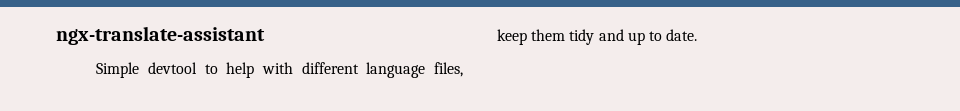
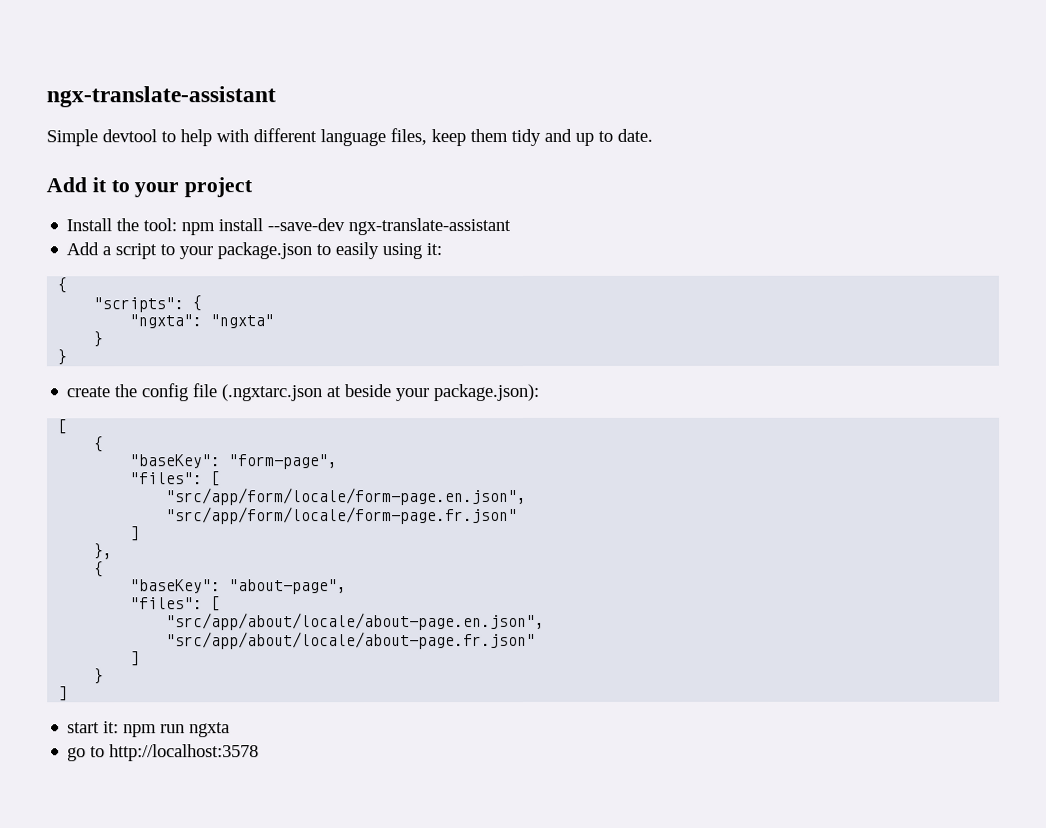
(698, 35) none -> [46,177,254,198] [66,218,512,236] [66,242,443,260] [57,277,68,294] [93,295,203,313] [129,314,275,329] [93,331,104,348] [57,349,68,366] [66,383,540,402] [58,419,69,435] [94,436,105,453] [130,454,339,470] [130,471,222,487] [166,487,528,506] [166,507,519,525] [130,526,141,542] [94,543,114,560] [94,561,105,578] [130,579,348,595] [130,596,222,612] [166,612,546,631] [166,631,537,650] [130,651,141,667] [94,668,105,685] [58,686,69,702] [67,721,231,738] [67,744,260,762] // Add it to your project // Install the tool: npm install --save-dev ngx-translate-assistant // Add a script to your package.json to easily using it: // { // "scripts": { // "ngxta": "ngxta" // } // } // create the config file (.ngxtarc.json at beside your package.json): // [ // { // "baseKey": "form-page", // "files": [ // "src/app/form/locale/form-page.en.json", // "src/app/form/locale/form-page.fr.json" // ] // }, // { // "baseKey": "about-page", // "files": [ // "src/app/about/locale/about-page.en.json", // "src/app/about/locale/about-page.fr.json" // ] // } // ] // start it: npm run ngxta // go to http://localhost:3578

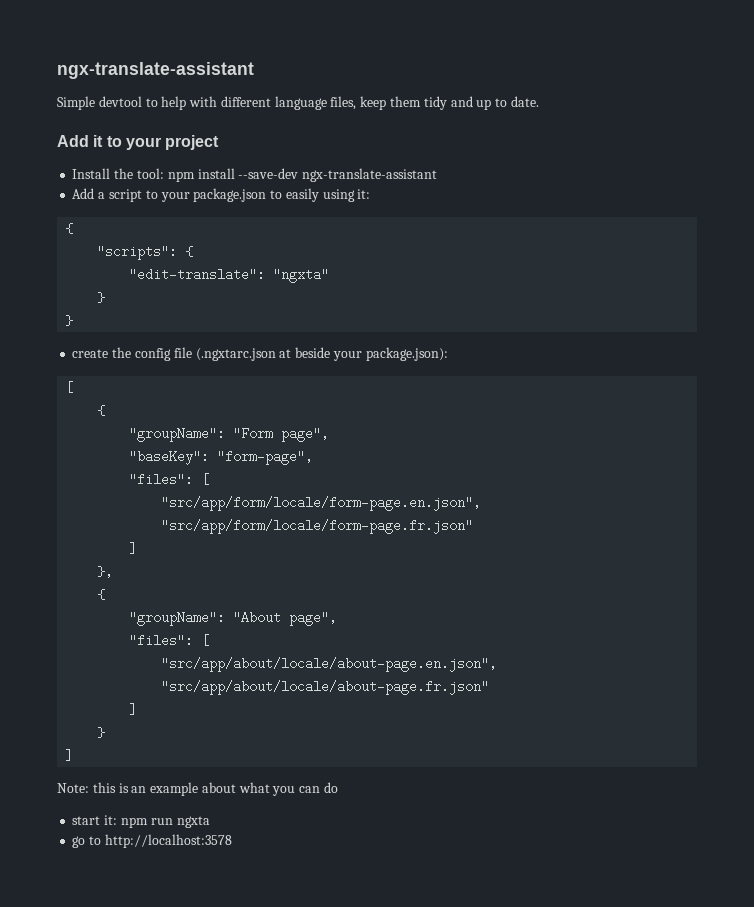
[129,314,203,329] "ngxta": -> [129,268,266,281] "edit-translate":
(105, 444) none -> [129,427,330,442] // "groupName": "Form page",
[130,579,348,595] "baseKey": "about-page", -> [129,611,338,626] "groupName": "About page",
(69, 694) none -> [57,782,339,796] // Note: this is an example about what you can do

